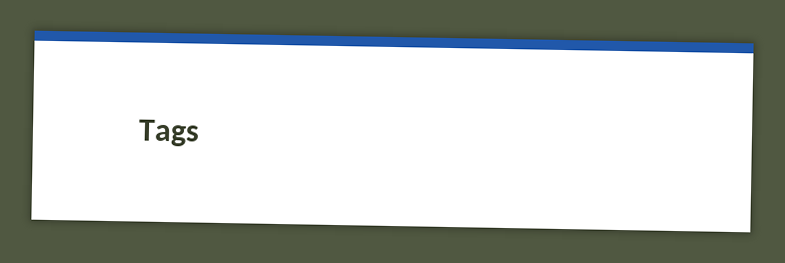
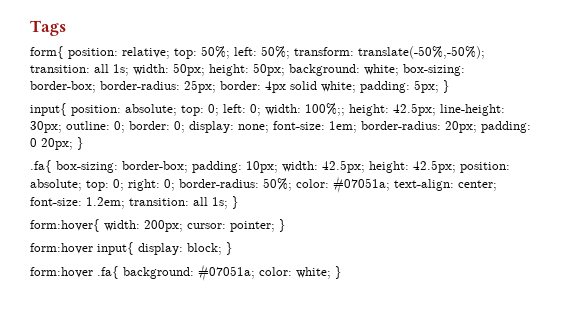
(200, 133) none -> [30,46,485,59] [30,63,465,76] [30,80,450,93] [30,103,505,116] [30,121,531,133] [30,137,84,150] [30,160,510,173] [30,176,497,193] [30,196,239,209] [30,219,286,232] [30,242,233,255] [30,264,342,281] // form{ position: relative; top: 50%; left: 50%; transform: translate(-50%,-50%); transition: all 1s; width: 50px; height: 50px; background: white; box-sizing: border-box; border-radius: 25px; border: 4px solid white; padding: 5px; } // input{ position: absolute; top: 0; left: 0; width: 100%;; height: 42.5px; line-height: 30px; outline: 0; border: 0; display: none; font-size: 1em; border-radius: 20px; padding: 0 20px; } // .fa{ box-sizing: border-box; padding: 10px; width: 42.5px; height: 42.5px; position: absolute; top: 0; right: 0; border-radius: 50%; color: #07051a; text-align: center; font-size: 1.2em; transition: all 1s; } // form:hover{ width: 200px; cursor: pointer; } // form:hover input{ display: block; } // form:hover .fa{ background: #07051a; color: white; }

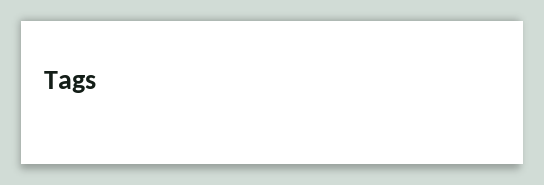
[30,46,485,59] [30,63,465,76] [30,80,450,93] [30,103,505,116] [30,121,531,133] [30,137,84,150] [30,160,510,173] [30,176,497,193] [30,196,239,209] [30,219,286,232] [30,242,233,255] [30,264,342,281] // form{ position: relative; top: 50%; left: 50%; transform: translate(-50%,-50%); transition: all 1s; width: 50px; height: 50px; background: white; box-sizing: border-box; border-radius: 25px; border: 4px solid white; padding: 5px; } // input{ position: absolute; top: 0; left: 0; width: 100%;; height: 42.5px; line-height: 30px; outline: 0; border: 0; display: none; font-size: 1em; border-radius: 20px; padding: 0 20px; } // .fa{ box-sizing: border-box; padding: 10px; width: 42.5px; height: 42.5px; position: absolute; top: 0; right: 0; border-radius: 50%; color: #07051a; text-align: center; font-size: 1.2em; transition: all 1s; } // form:hover{ width: 200px; cursor: pointer; } // form:hover input{ display: block; } // form:hover .fa{ background: #07051a; color: white; } -> (96, 82) none

